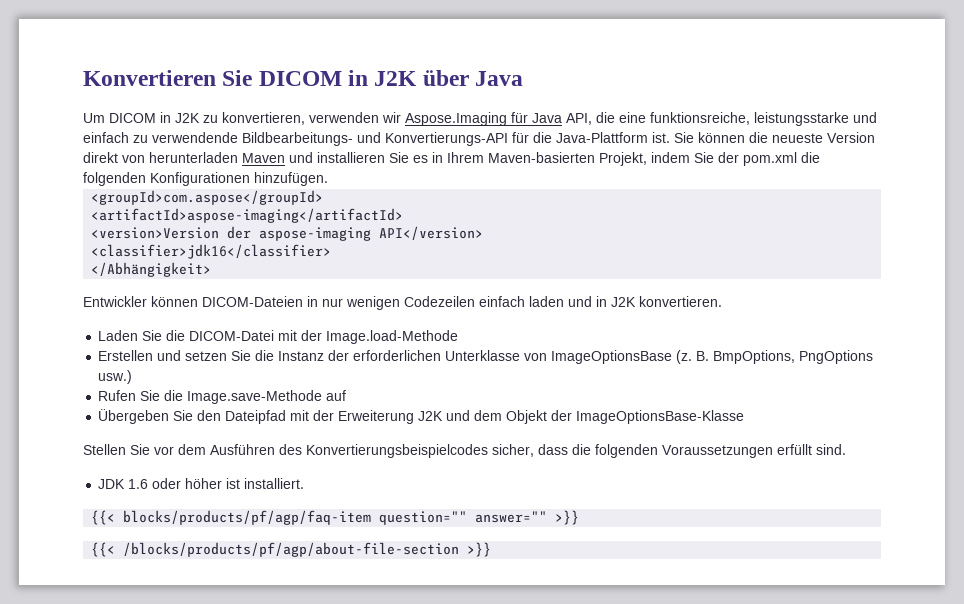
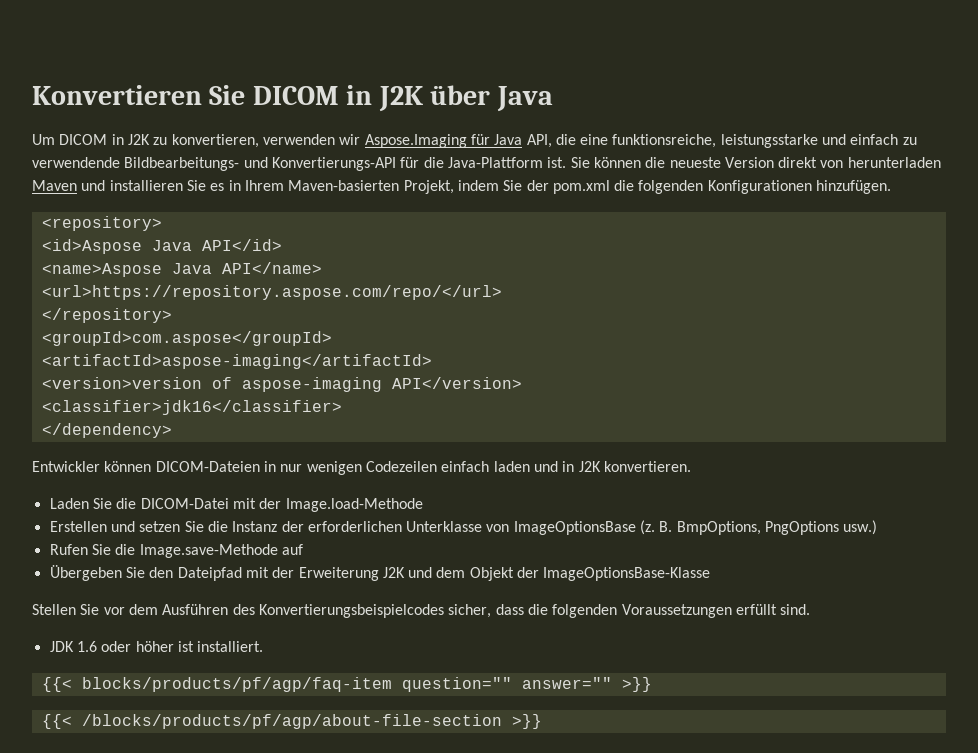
(328, 179) none -> [41,216,162,231] [41,239,282,254] [41,262,322,277] [41,285,502,300] [41,308,172,323] // <repository> // <id>Aspose Java API</id> // <name>Aspose Java API</name> // <url>https://repository.aspose.com/repo/</url> // </repository>
[91,226,252,239] <version>Version der -> [41,377,232,389] <version>version of
[91,262,212,277] </Abhängigkeit> -> [41,423,172,438] </dependency>

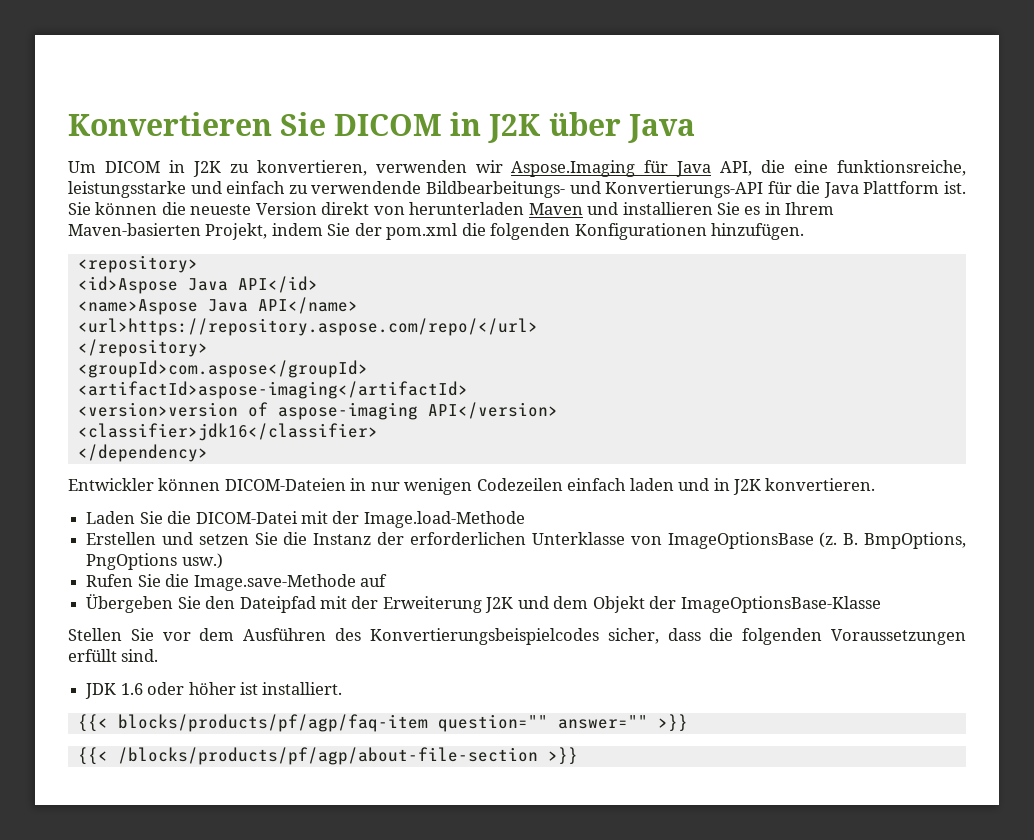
[447,157,543,168] Java-Plattform -> [823,181,940,198] Java Plattform

